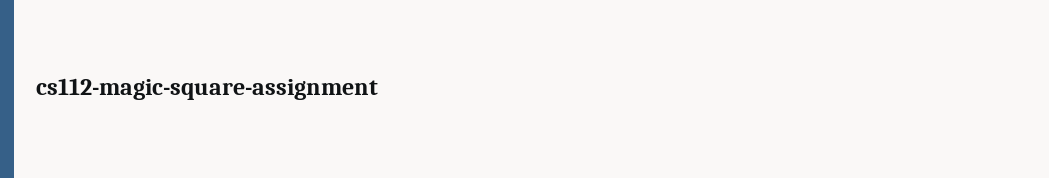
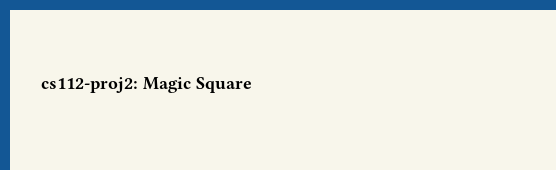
[36,78,378,100] cs112-magic-square-assignment -> [41,77,252,93] cs112-proj2: Magic Square

